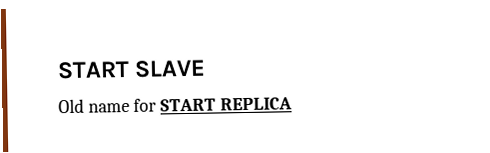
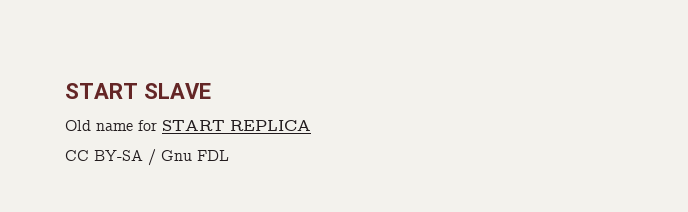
(292, 104) none -> [65,149,229,166] // CC BY-SA / Gnu FDL

